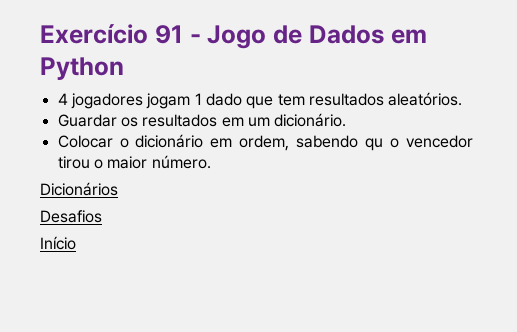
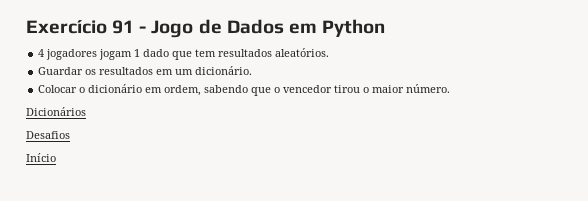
[365,138,384,151] qu -> [251,87,272,96] que

